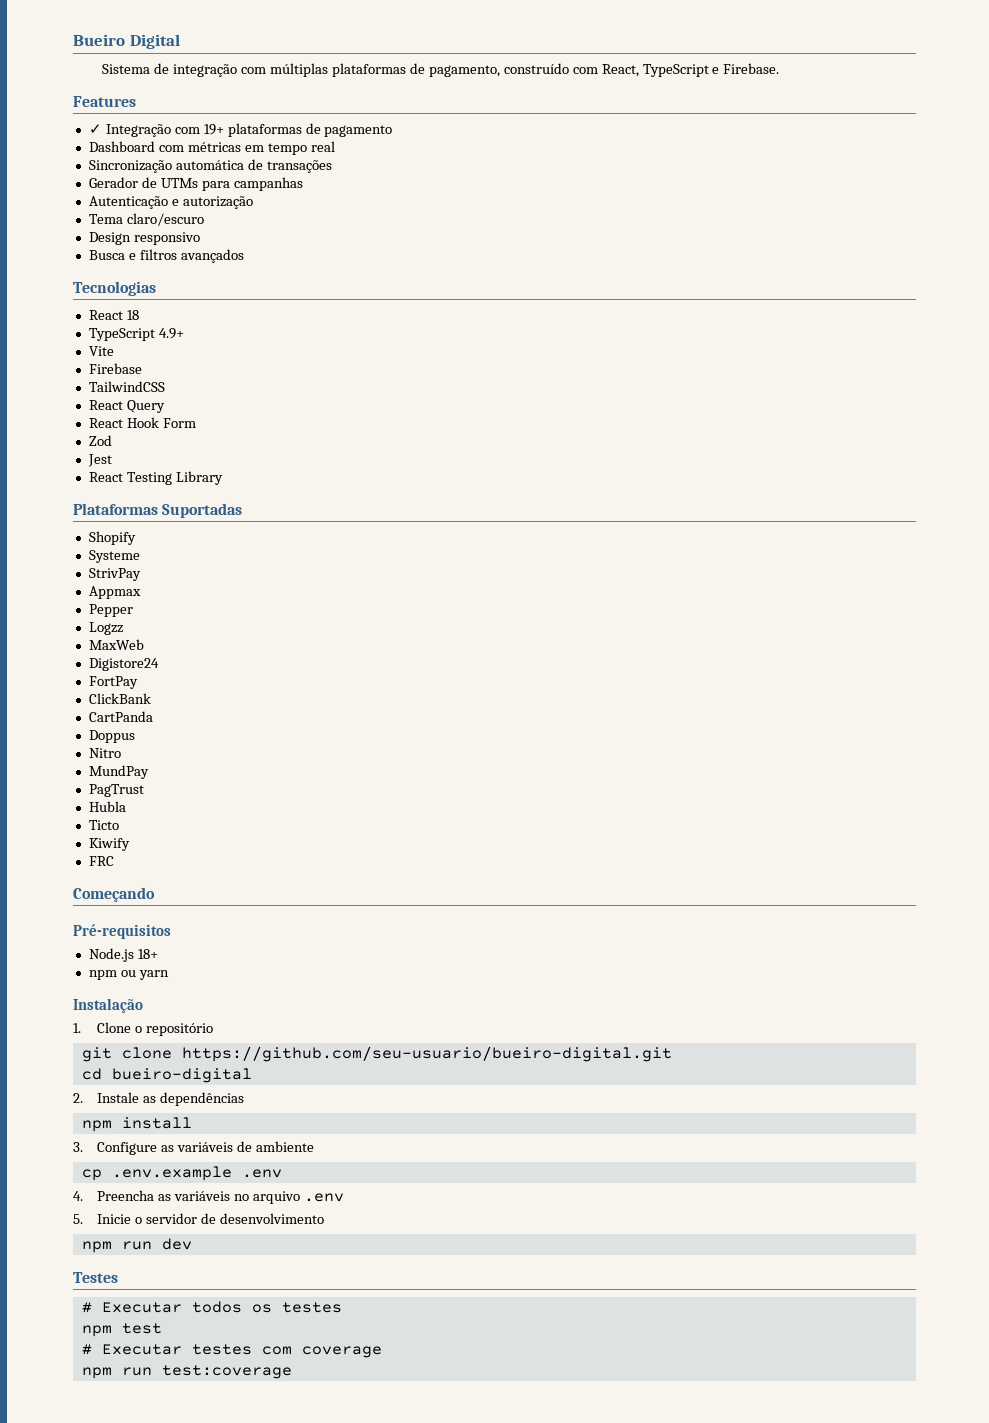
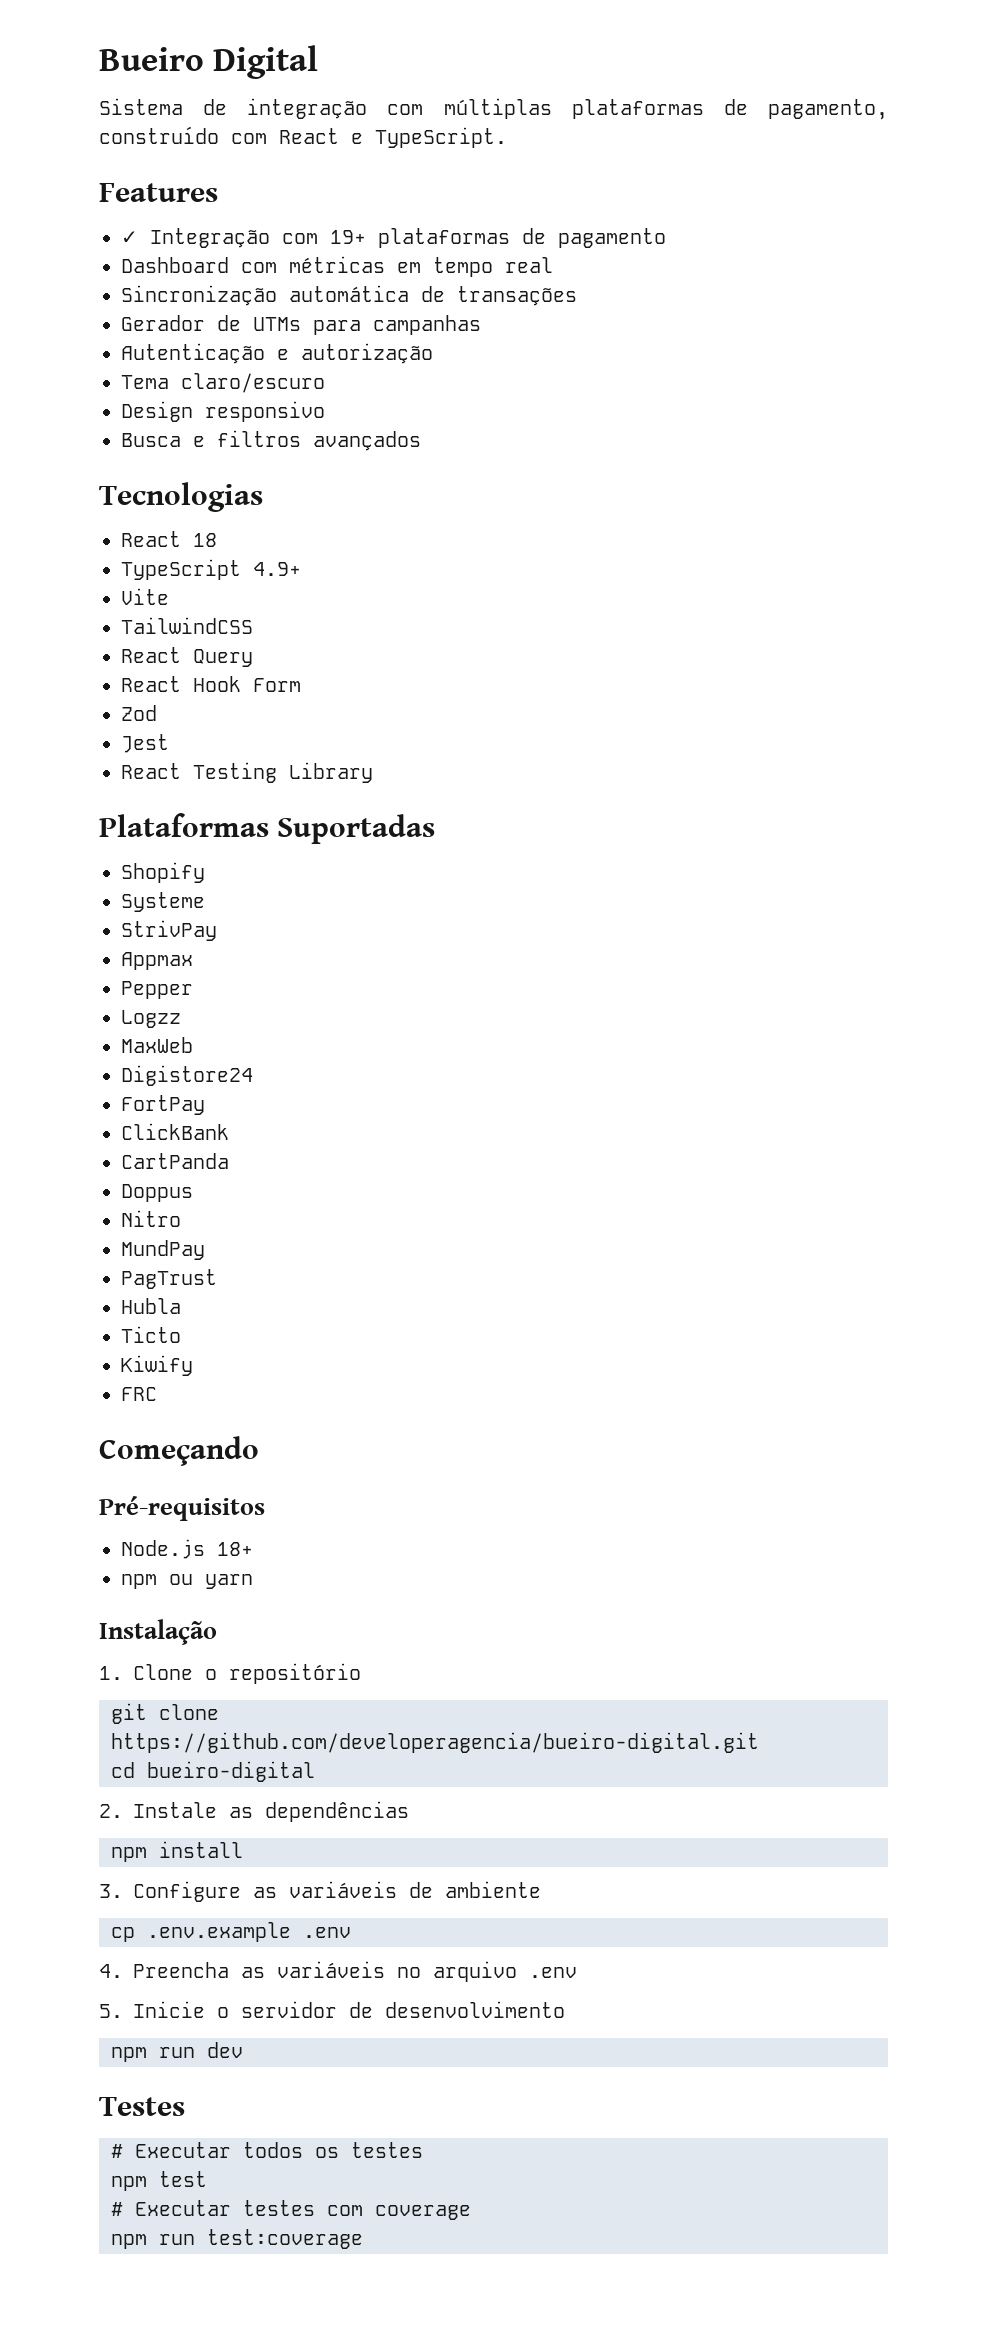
[601,63,780,77] React, TypeScript e Firebase. -> [279,127,507,148] React e TypeScript.
[88,363,142,374] // Firebase -> (169, 596) none
[181,1046,672,1062] https://github.com/seu-usuario/bueiro-digital.git -> [111,1732,759,1753] https://github.com/developeragencia/bueiro-digital.git

